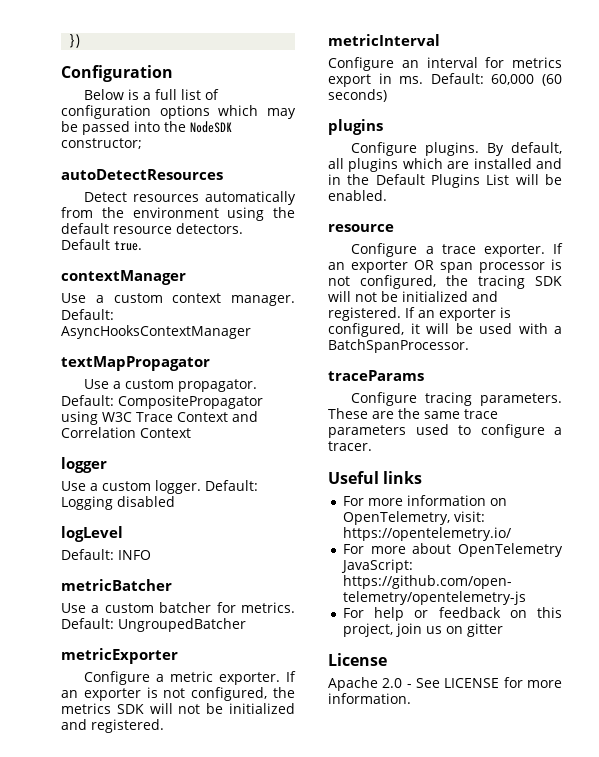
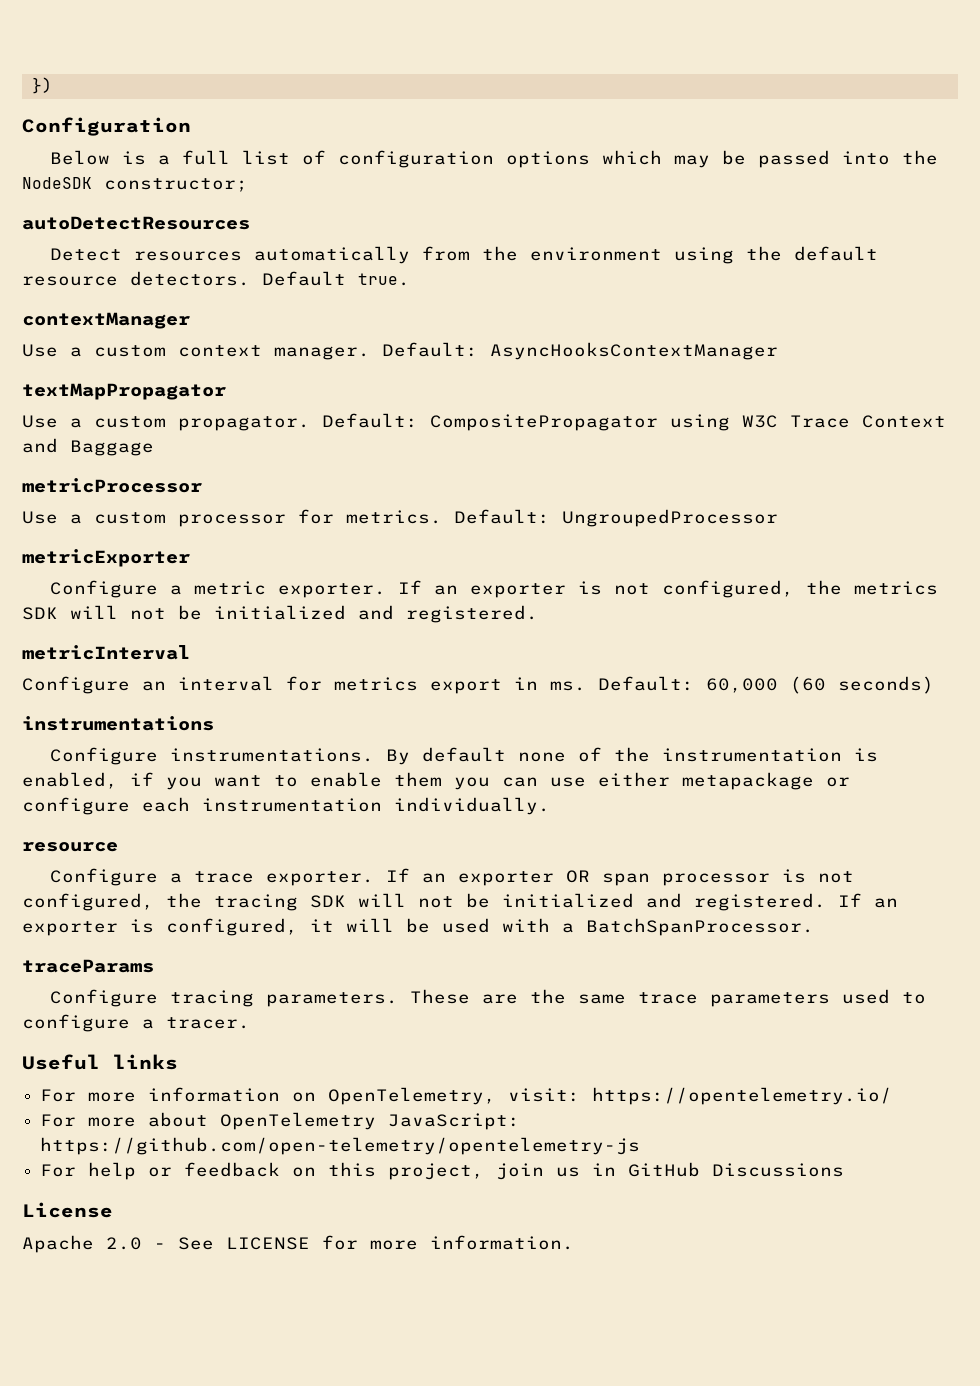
[61,427,191,438] [61,457,107,473] [61,480,258,494] [61,496,175,510] [61,526,123,542] [61,549,151,560] [61,579,172,591] [61,602,212,613] Correlation Context // logger // Use a custom logger. Default: Logging disabled // logLevel // Default: INFO // metricBatcher // Use a custom batcher -> [70,440,154,456] [22,478,202,493] [22,511,286,527] Baggage // metricProcessor // Use a custom processor
[118,618,246,632] UngroupedBatcher -> [562,509,778,527] UngroupedProcessor
[328,119,383,135] [351,142,562,156] [328,158,562,172] [328,174,562,188] [328,190,387,201] plugins // Configure plugins. By default, all plugins which are installed and in the Default Plugins List will be enabled. -> [22,716,214,731] [49,747,878,765] [22,772,850,790] [22,797,550,815] instrumentations // Configure instrumentations. By default none of the instrumentation is enabled, if you want to enable them you can use either metapackage or configure each instrumentation individually.
[445,623,503,637] on gitter -> [592,1162,845,1177] in GitHub Discussions

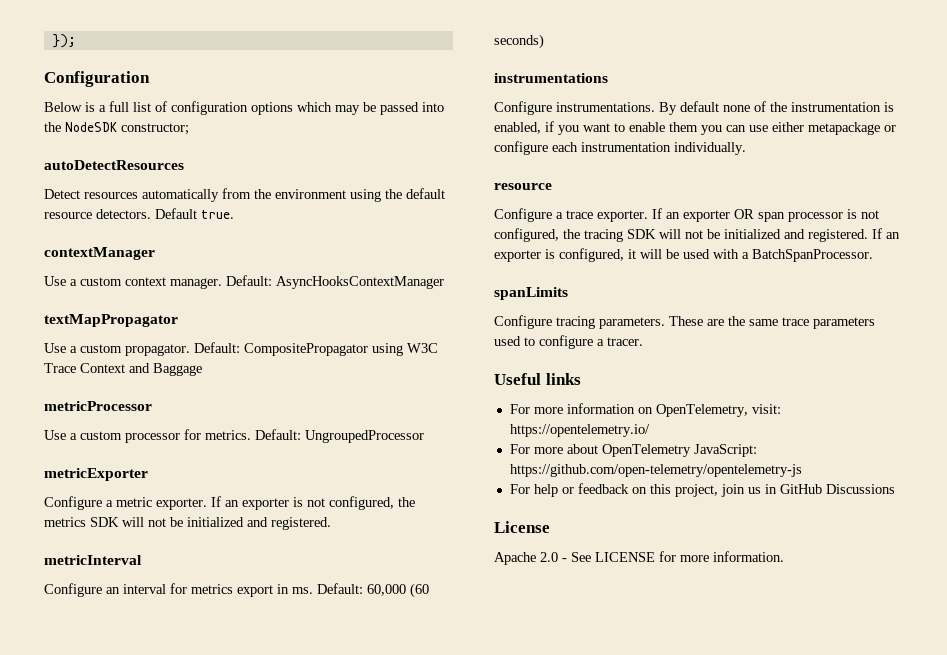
[31,77,52,94] }) -> [52,34,76,48] });
[22,959,154,973] traceParams -> [494,287,568,300] spanLimits

